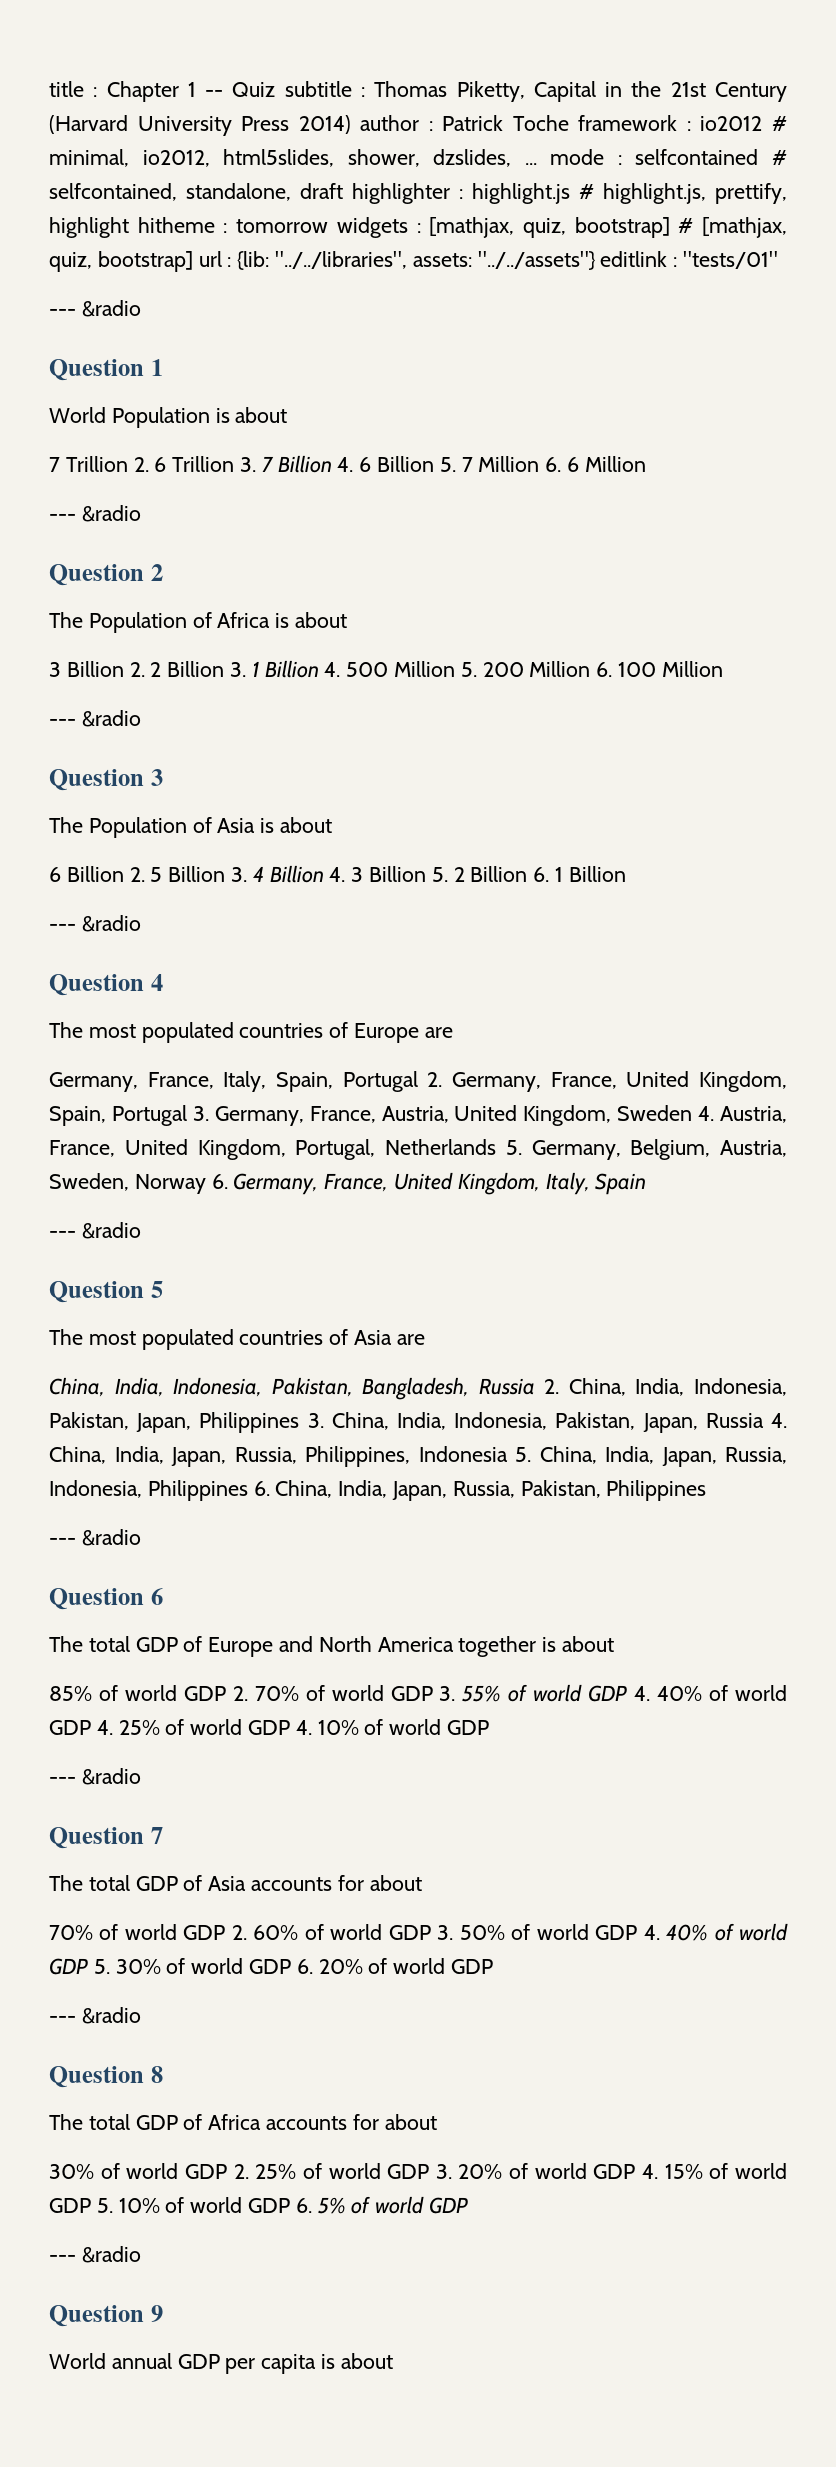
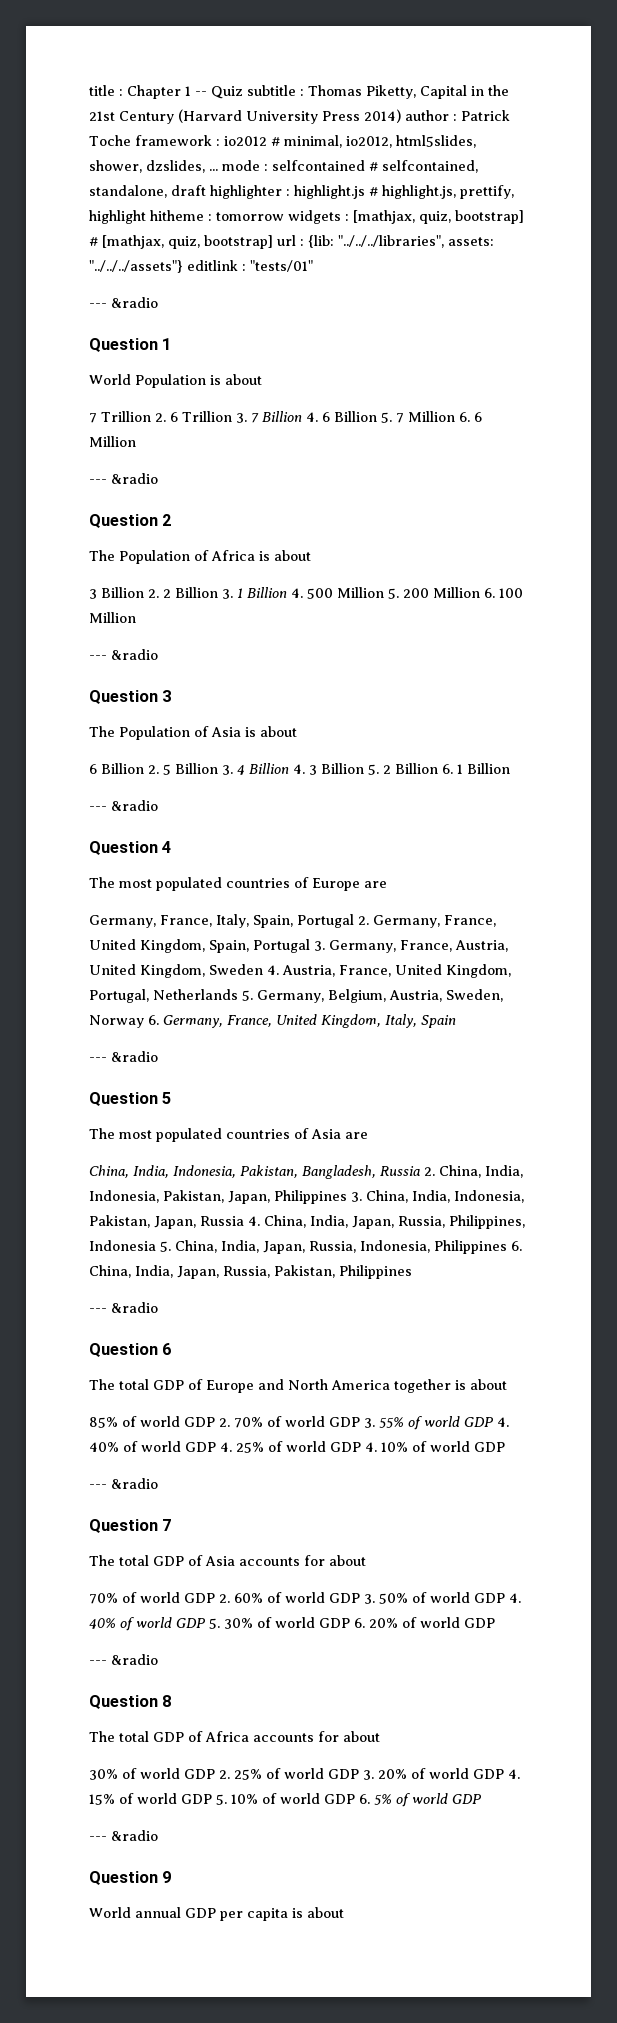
[275,251,596,270] "../../libraries", assets: "../../assets"} -> [338,235,494,248] [89,260,183,273] "../../../libraries", assets: "../../../assets"}

